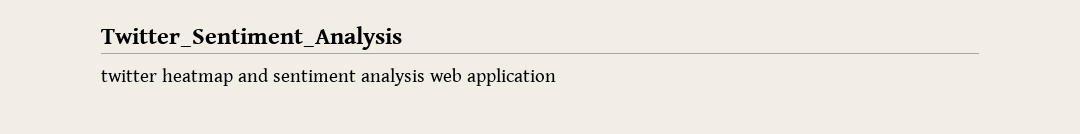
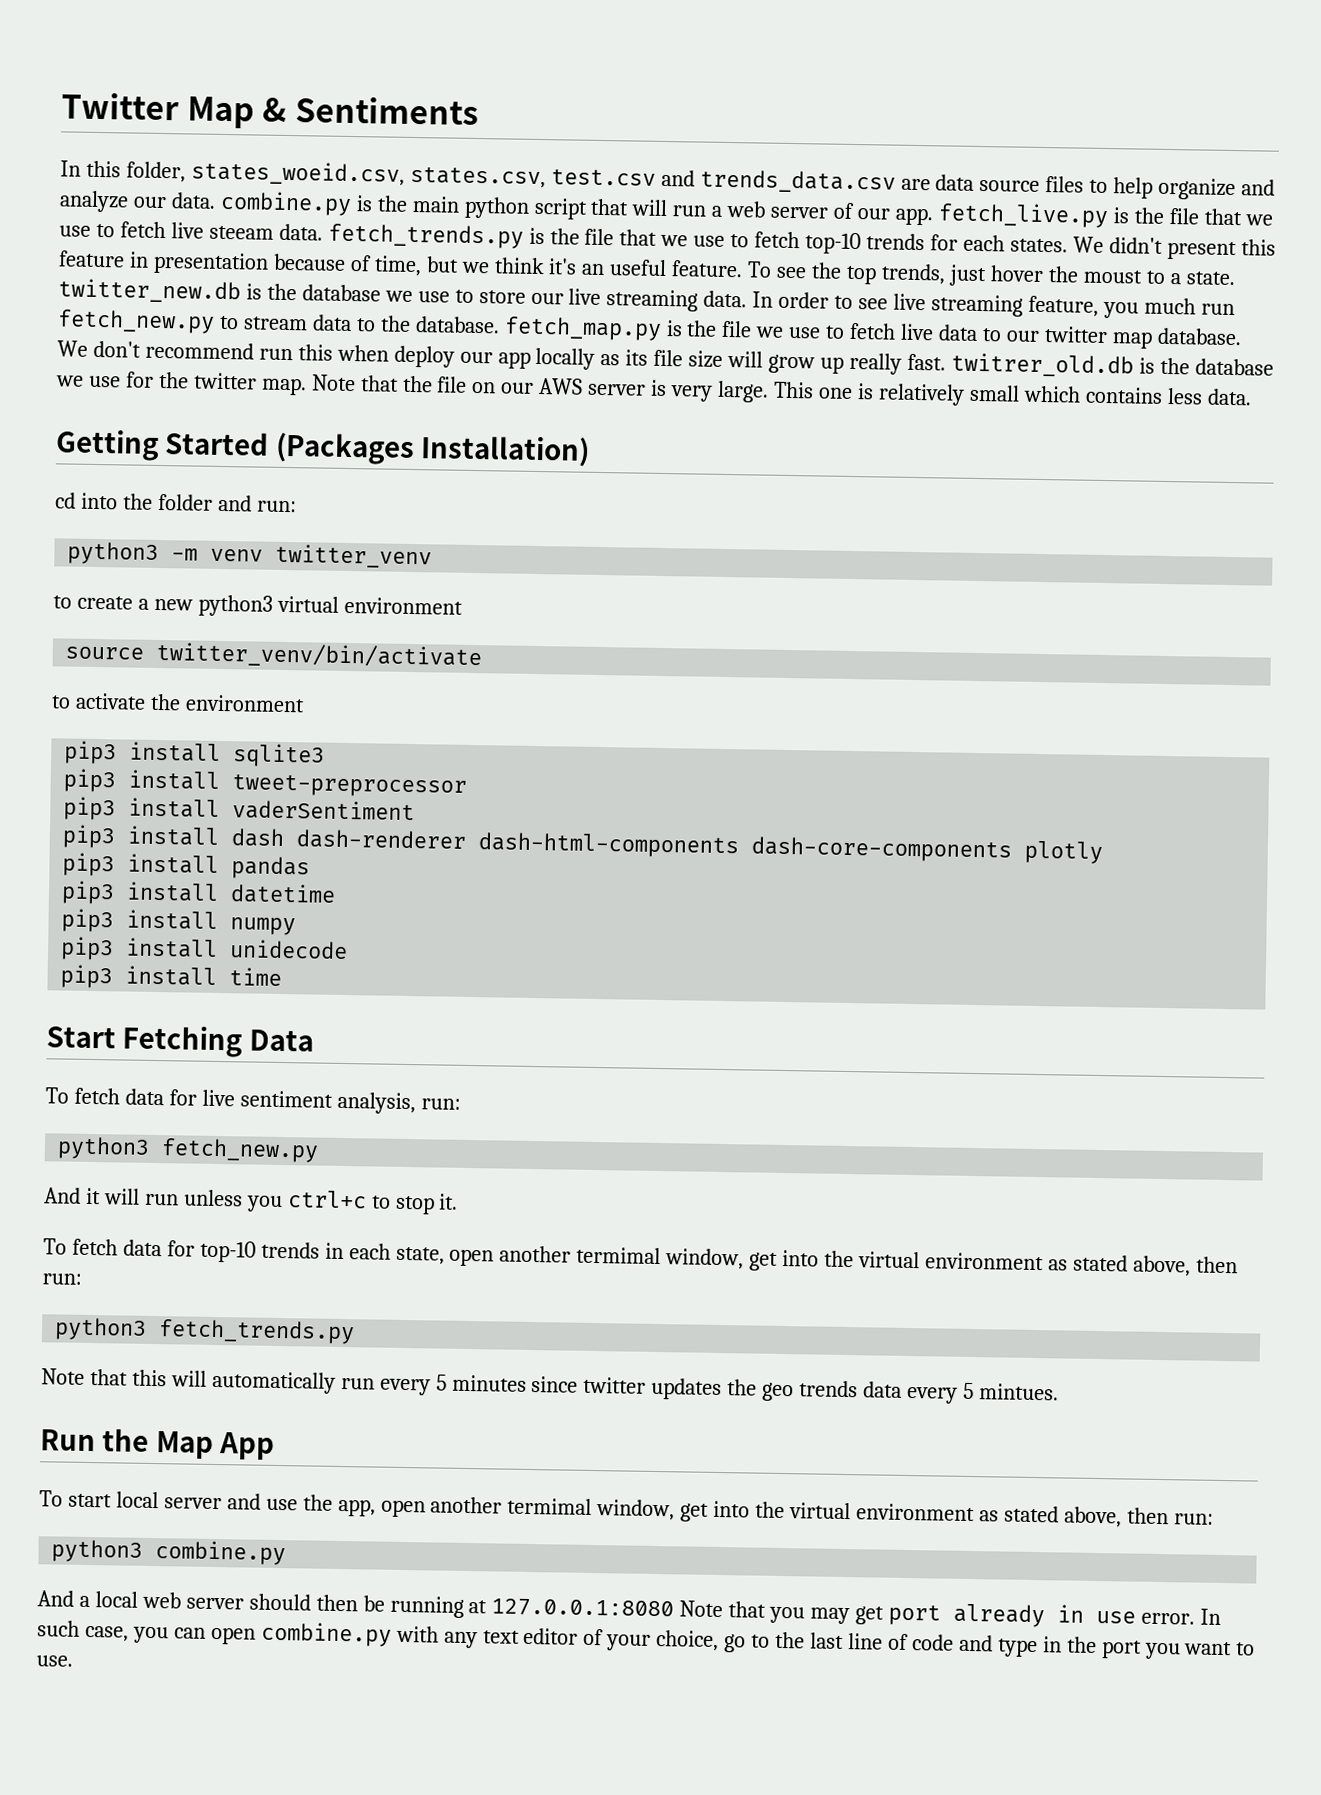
[101,26,402,50] [101,68,556,86] Twitter_Sentiment_Analysis // twitter heatmap and sentiment analysis web application -> [61,92,479,129] [60,160,1276,201] [59,190,1273,229] [59,221,1276,261] [58,250,1236,287] [58,278,1235,319] [57,309,1242,349] [57,340,1274,378] [56,371,1252,406] [55,429,591,467] [55,492,297,513] [67,541,433,569] [53,594,463,617] [65,641,483,670] [51,692,305,713] [64,740,326,768] [63,768,468,798] [63,796,416,822] [62,824,1104,865] [62,852,311,880] [61,880,337,905] [61,908,297,936] [60,936,349,961] [60,964,283,989] [46,1025,314,1058] [45,1087,461,1115] [57,1136,320,1163] [44,1187,459,1215] [43,1238,1238,1277] [42,1273,82,1285] [54,1317,356,1345] [41,1368,1059,1404] [40,1428,276,1460] [39,1490,1214,1528] [51,1539,287,1566] [37,1590,1221,1628] [37,1620,1256,1660] [36,1655,73,1667] Twitter Map & Sentiments // In this folder, states_woeid.csv, states.csv, test.csv and trends_data.csv are data source files to help organize and analyze our data. combine.py is the main python script that will run a web server of our app. fetch_live.py is the file that we use to fetch live steeam data. fetch_trends.py is the file that we use to fetch top-10 trends for each states. We didn't present this feature in presentation because of time, but we think it's an useful feature. To see the top trends, just hover the moust to a state. twitter_new.db is the database we use to store our live streaming data. In order to see live streaming feature, you much run fetch_new.py to stream data to the database. fetch_map.py is the file we use to fetch live data to our twitter map database. We don't recommend run this when deploy our app locally as its file size will grow up really fast. twitrer_old.db is the database we use for the twitter map. Note that the file on our AWS server is very large. This one is relatively small which contains less data. // Getting Started (Packages Installation) // cd into the folder and run: // python3 -m venv twitter_venv // to create a new python3 virtual environment // source twitter_venv/bin/activate // to activate the environment // pip3 install sqlite3 // pip3 install tweet-preprocessor // pip3 install vaderSentiment // pip3 install dash dash-renderer dash-html-components dash-core-components plotly // pip3 install pandas // pip3 install datetime // pip3 install numpy // pip3 install unidecode // pip3 install time // Start Fetching Data // To fetch data for live sentiment analysis, run: // python3 fetch_new.py // And it will run unless you ctrl+c to stop it. // To fetch data for top-10 trends in each state, open another termimal window, get into the virtual environment as stated above, then run: // python3 fetch_trends.py // Note that this will automatically run every 5 minutes since twitter updates the geo trends data every 5 mintues. // Run the Map App // To start local server and use the app, open another termimal window, get into the virtual environment as stated above, then run: // python3 combine.py // And a local web server should then be running at 127.0.0.1:8080 Note that you may get port already in use error. In such case, you can open combine.py with any text editor of your choice, go to the last line of code and type in the port you want to use.

